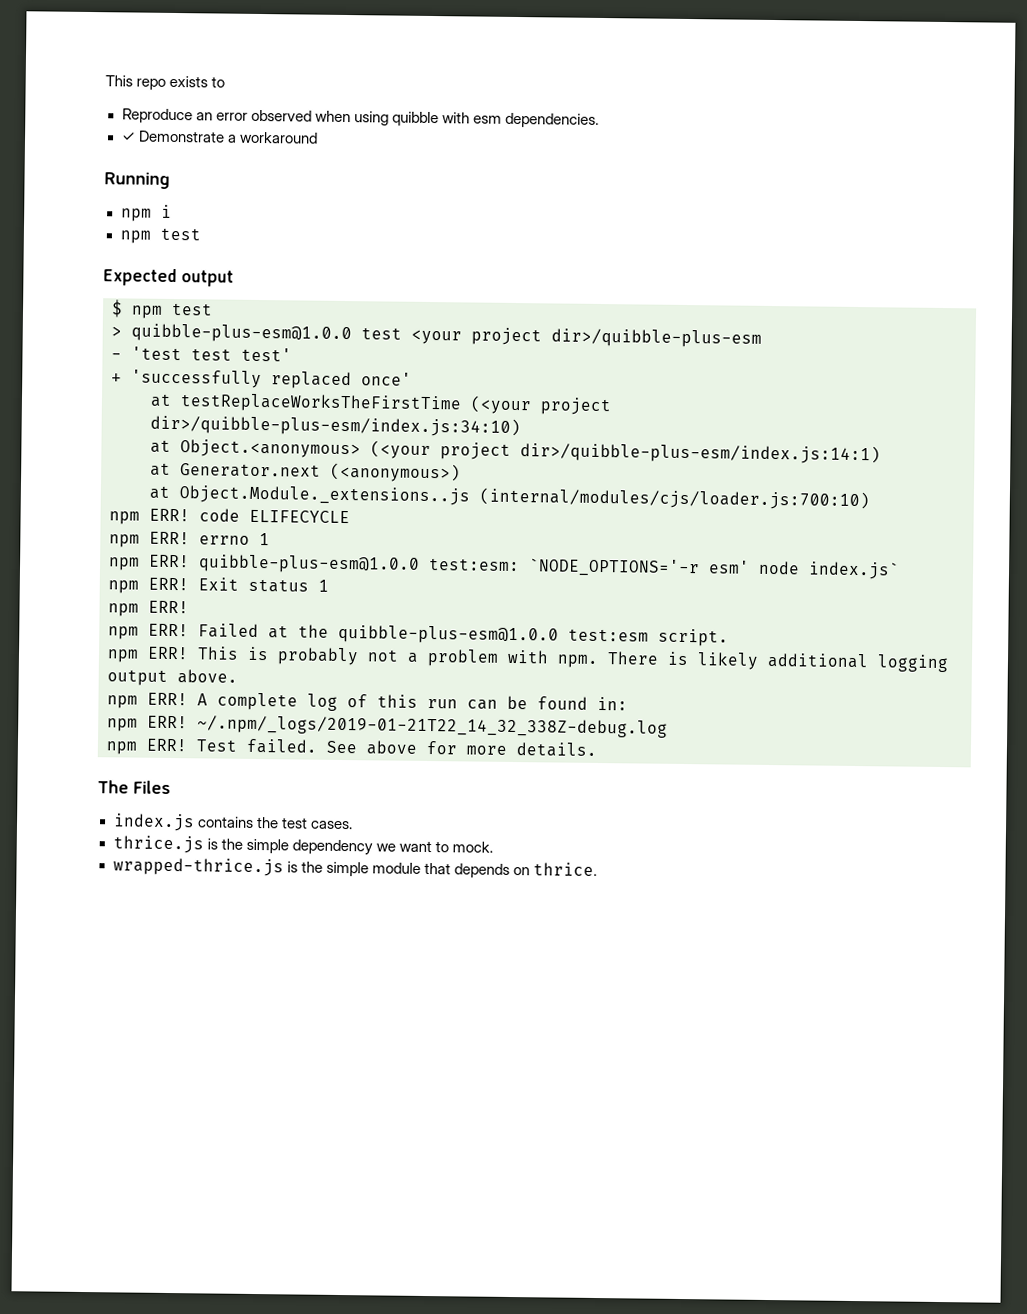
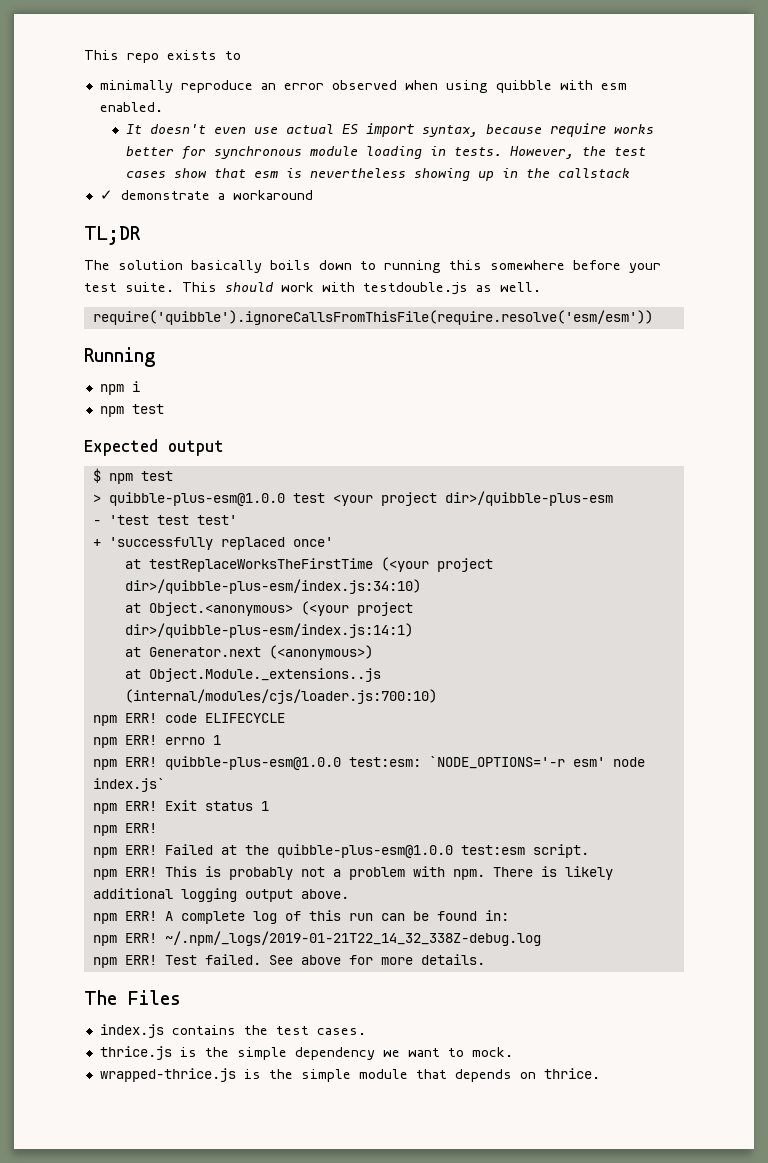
[121,108,193,124] Reproduce -> [99,80,253,93] minimally reproduce
[504,112,599,128] dependencies. -> [99,102,163,112] [126,123,655,137] [126,146,647,160] [126,168,631,181] enabled. // It doesn't even use actual ES import syntax, because require works better for synchronous module loading in tests. However, the test cases show that esm is nevertheless showing up in the callstack
[138,130,225,143] Demonstrate -> [120,190,210,200] demonstrate
(318, 137) none -> [84,226,141,245] [84,260,661,273] [84,282,541,295] [92,310,653,325] // TL;DR // The solution basically boils down to running this somewhere before your test suite. This should work with testdouble.js as well. // require('quibble').ignoreCallsFromThisFile(require.resolve('esm/esm'))

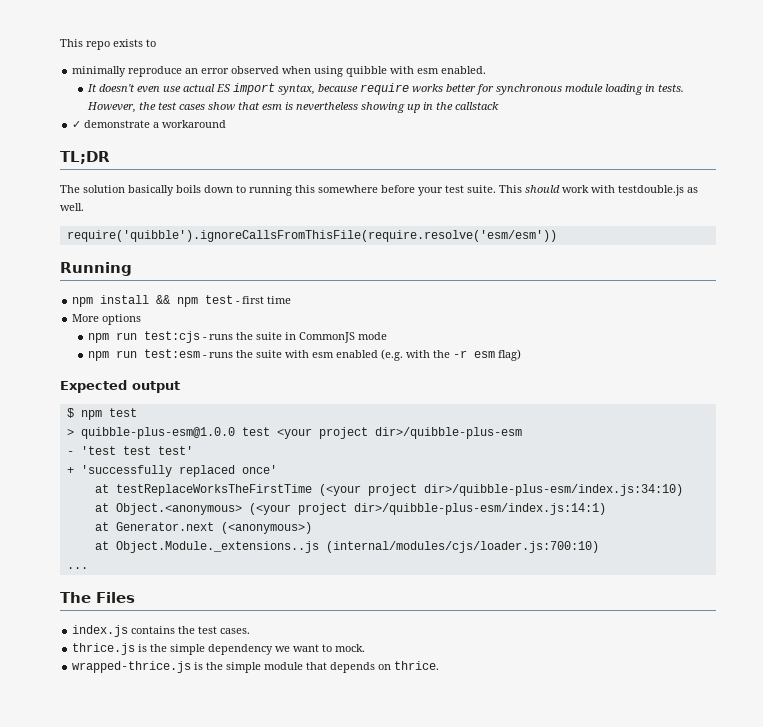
[131,381,140,392] [99,404,164,417] i // npm test -> [100,295,292,307] [72,314,142,325] [87,331,387,343] [87,349,521,361] install && npm test - first time // More options // npm run test:cjs - runs the suite in CommonJS mode // npm run test:esm - runs the suite with esm enabled (e.g. with the -r esm flag)
[92,713,285,726] [92,735,221,748] [92,756,645,770] [92,778,165,792] [92,800,269,814] [92,823,157,836] [92,844,589,858] [92,866,613,880] [92,888,349,902] [92,910,509,924] [92,931,541,946] [92,954,485,968] npm ERR! code ELIFECYCLE // npm ERR! errno 1 // npm ERR! quibble-plus-esm@1.0.0 test:esm: `NODE_OPTIONS='-r esm' node index.js` // npm ERR! Exit status 1 // npm ERR! // npm ERR! Failed at the quibble-plus-esm@1.0.0 test:esm script. // npm ERR! This is probably not a problem with npm. There is likely additional logging output above. // npm ERR! A complete log of this run can be found in: // npm ERR! ~/.npm/_logs/2019-01-21T22_14_32_338Z-debug.log // npm ERR! Test failed. See above for more details. -> [66,567,88,569] ...

